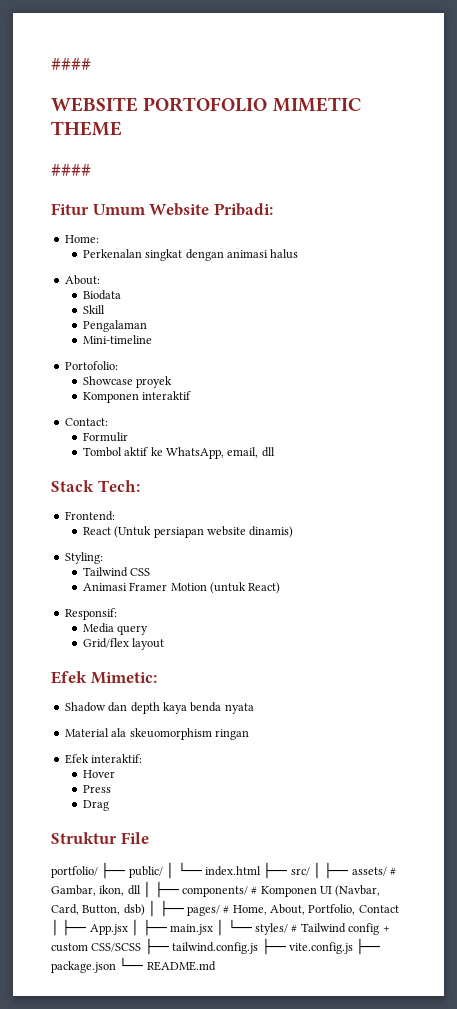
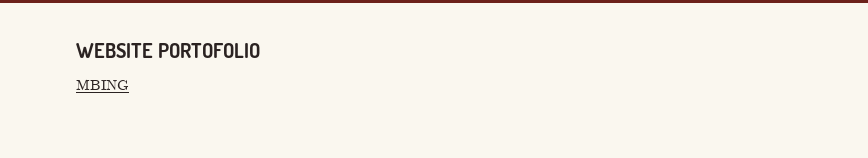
[51,58,91,70] #### // -> (76, 50) none
[272,97,362,112] [51,121,122,136] [51,164,91,176] [51,203,273,216] [64,235,99,243] [82,249,299,261] [64,275,100,285] [82,290,121,300] [82,305,105,314] [82,320,147,332] [82,335,152,344] [64,361,118,370] [82,376,173,388] [82,391,192,403] [64,418,108,426] [82,432,128,442] [82,447,275,459] [51,480,140,492] [64,511,115,521] [82,526,294,538] [64,552,103,564] [82,567,151,577] [82,582,281,594] [64,608,117,620] [82,623,149,635] [82,638,165,650] [51,671,157,684] [64,702,254,714] [64,728,249,740] [64,754,143,764] [82,770,115,778] [82,785,111,793] [82,800,109,811] [51,832,149,844] [51,862,397,879] [51,881,381,898] [51,900,399,917] [51,919,390,936] [51,938,381,955] [51,957,216,973] MIMETIC THEME // #### // Fitur Umum Website Pribadi: // Home: // Perkenalan singkat dengan animasi halus // About: // Biodata // Skill // Pengalaman // Mini-timeline // Portofolio: // Showcase proyek // Komponen interaktif // Contact: // Formulir // Tombol aktif ke WhatsApp, email, dll // Stack Tech: // Frontend: // React (Untuk persiapan website dinamis) // Styling: // Tailwind CSS // Animasi Framer Motion (untuk React) // Responsif: // Media query // Grid/flex layout // Efek Mimetic: // Shadow dan depth kaya benda nyata // Material ala skeuomorphism ringan // Efek interaktif: // Hover // Press // Drag // Struktur File // portfolio/ ├── public/ │ └── index.html ├── src/ │ ├── assets/ # Gambar, ikon, dll │ ├── components/ # Komponen UI (Navbar, Card, Button, dsb) │ ├── pages/ # Home, About, Portfolio, Contact │ ├── App.jsx │ ├── main.jsx │ └── styles/ # Tailwind config + custom CSS/SCSS ├── tailwind.config.js ├── vite.config.js ├── package.json └── README.md -> [76,79,129,90] // MBING

